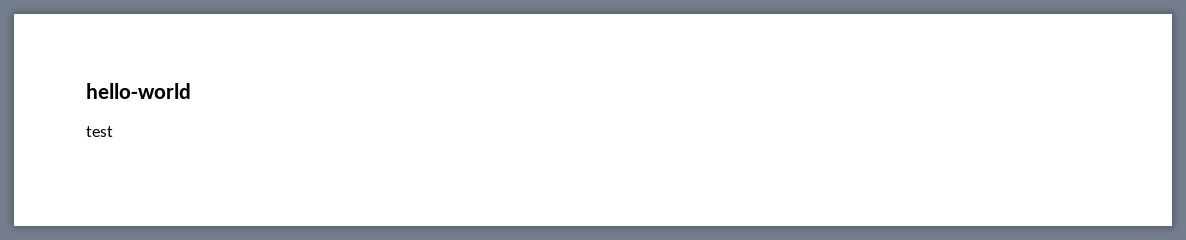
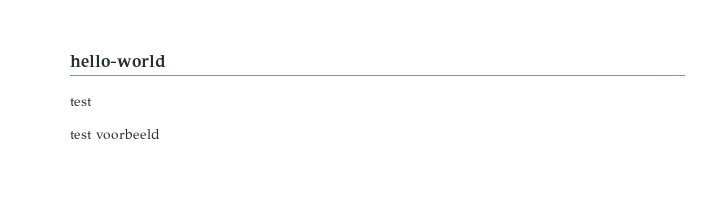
(113, 131) none -> [70,129,160,140] // test voorbeeld

